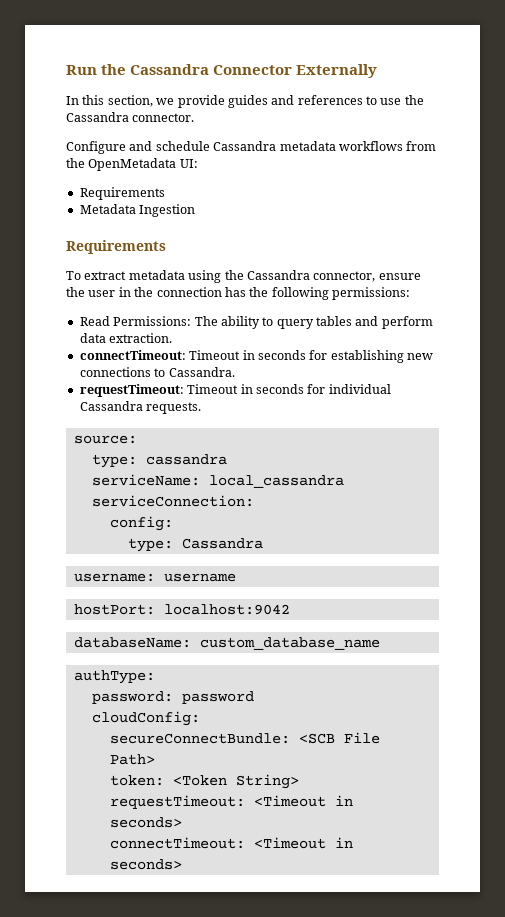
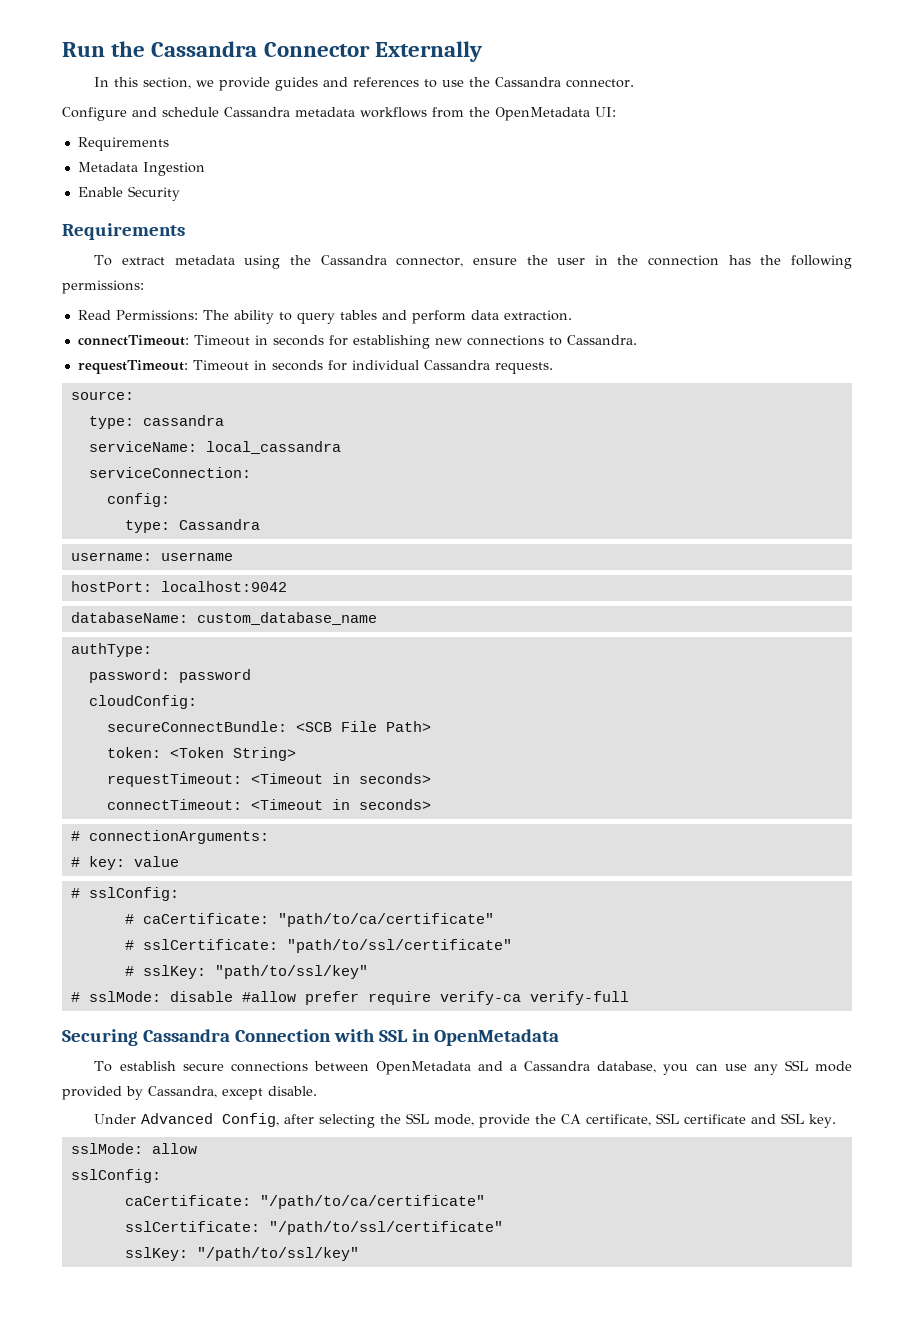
(196, 210) none -> [77,186,180,201] // Enable Security
(182, 864) none -> [70,830,269,844] [70,856,179,870] [70,887,179,901] [124,913,494,927] [124,939,512,953] [124,965,368,979] [70,991,629,1005] [62,1029,559,1046] [94,1060,853,1075] [62,1086,317,1100] [94,1113,837,1128] [70,1143,197,1154] [70,1169,161,1183] [124,1195,485,1209] [124,1221,503,1235] [124,1247,359,1261] // # connectionArguments: // # key: value // # sslConfig: // # caCertificate: "path/to/ca/certificate" // # sslCertificate: "path/to/ssl/certificate" // # sslKey: "path/to/ssl/key" // # sslMode: disable #allow prefer require verify-ca verify-full // Securing Cassandra Connection with SSL in OpenMetadata // To establish secure connections between OpenMetadata and a Cassandra database, you can use any SSL mode provided by Cassandra, except disable. // Under Advanced Config, after selecting the SSL mode, provide the CA certificate, SSL certificate and SSL key. // sslMode: allow // sslConfig: // caCertificate: "/path/to/ca/certificate" // sslCertificate: "/path/to/ssl/certificate" // sslKey: "/path/to/ssl/key"

